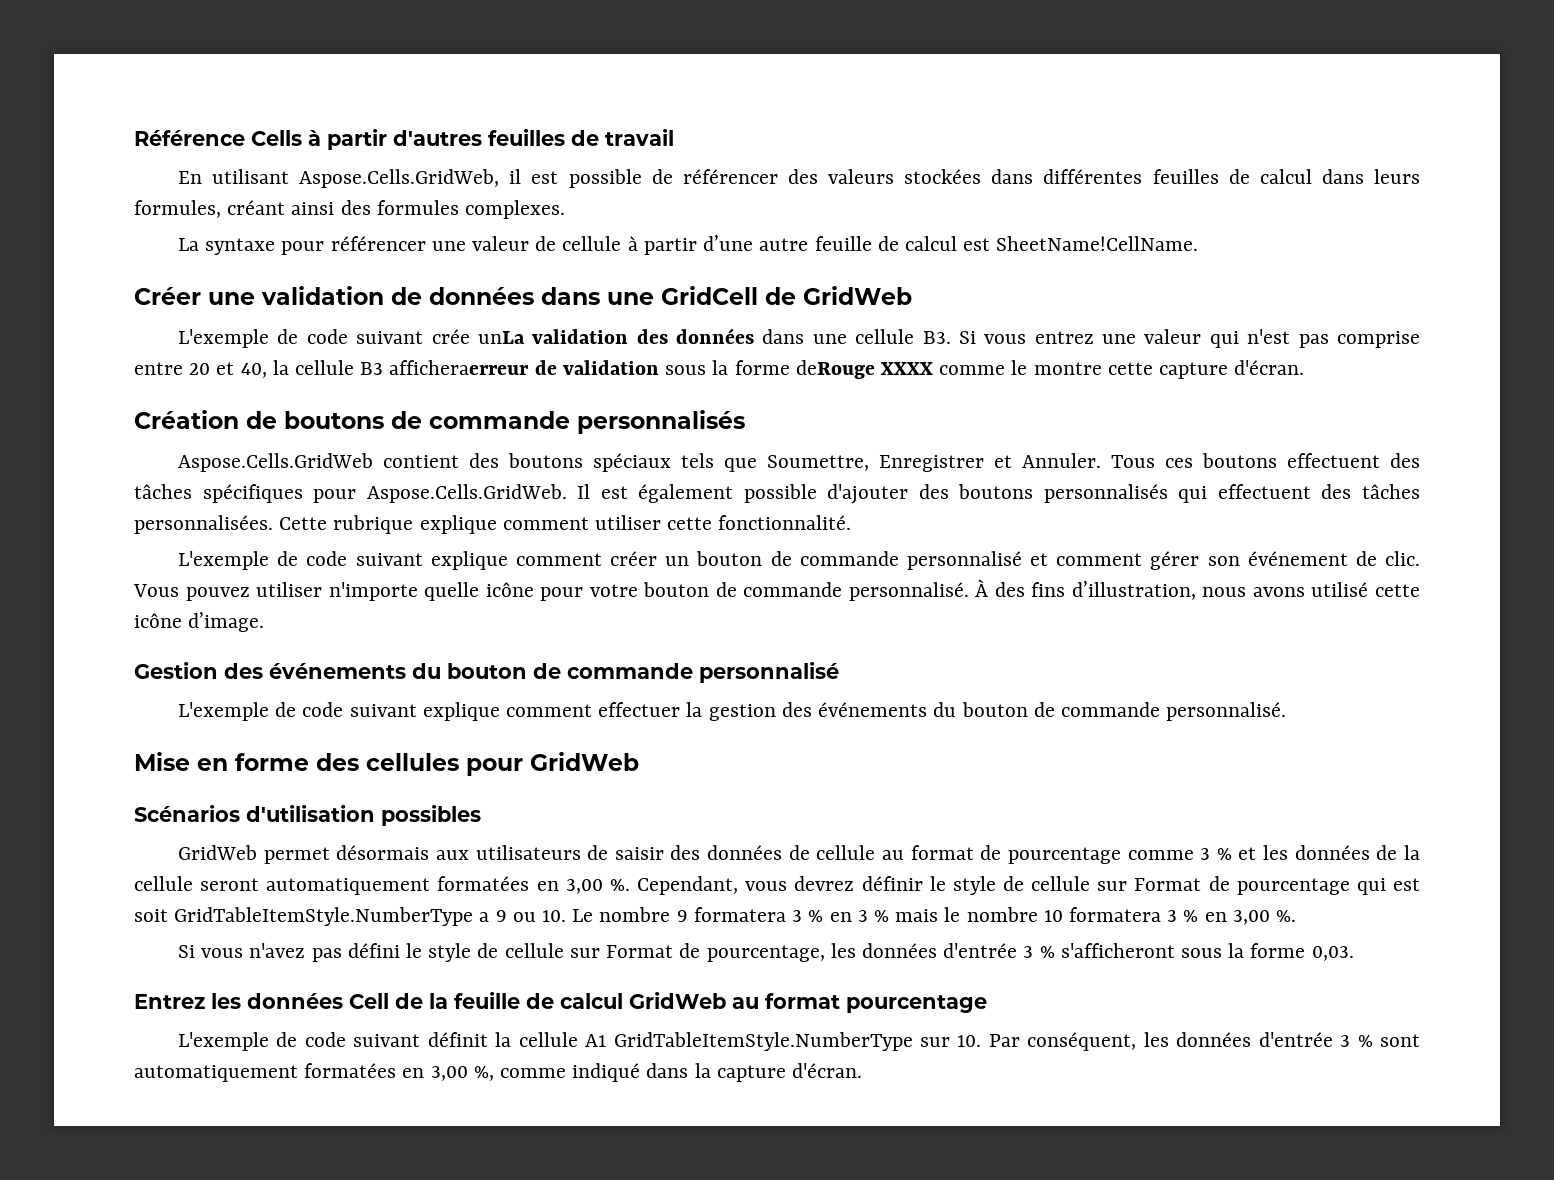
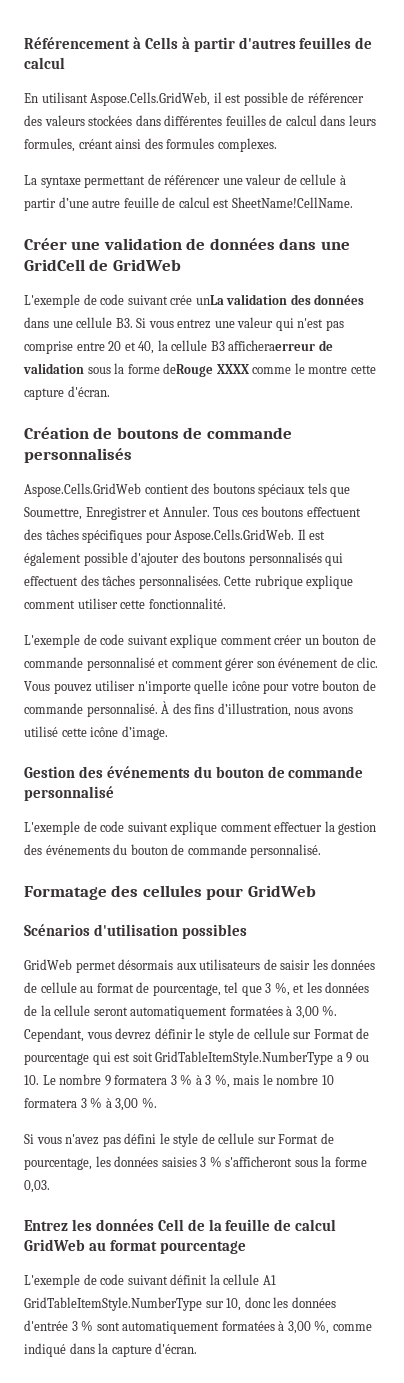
[134,130,245,146] Référence -> [24,37,141,49] Référencement à
[605,129,674,146] travail -> [24,57,65,69] calcul
[281,241,325,255] pour -> [84,174,161,188] permettant de
[134,752,309,771] Mise en forme -> [24,886,107,900] Formatage
[670,845,701,860] des -> [312,959,328,970] les
[1007,847,1232,864] pourcentage comme 3 % -> [152,982,290,996] pourcentage, tel que 3 %,
[536,881,559,891] en -> [286,1006,293,1016] à
[829,910,889,922] en 3 % -> [195,1074,230,1088] à 3 %,
[1204,912,1227,922] en -> [105,1098,112,1108] à
[943,943,1018,958] d'entrée -> [161,1157,197,1167] saisies
[957,1032,1137,1051] 10. Par conséquent, -> [226,1297,271,1311] 10, donc
[402,1068,425,1078] en -> [278,1321,285,1331] à

